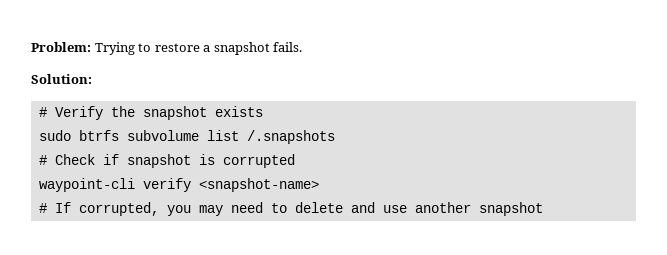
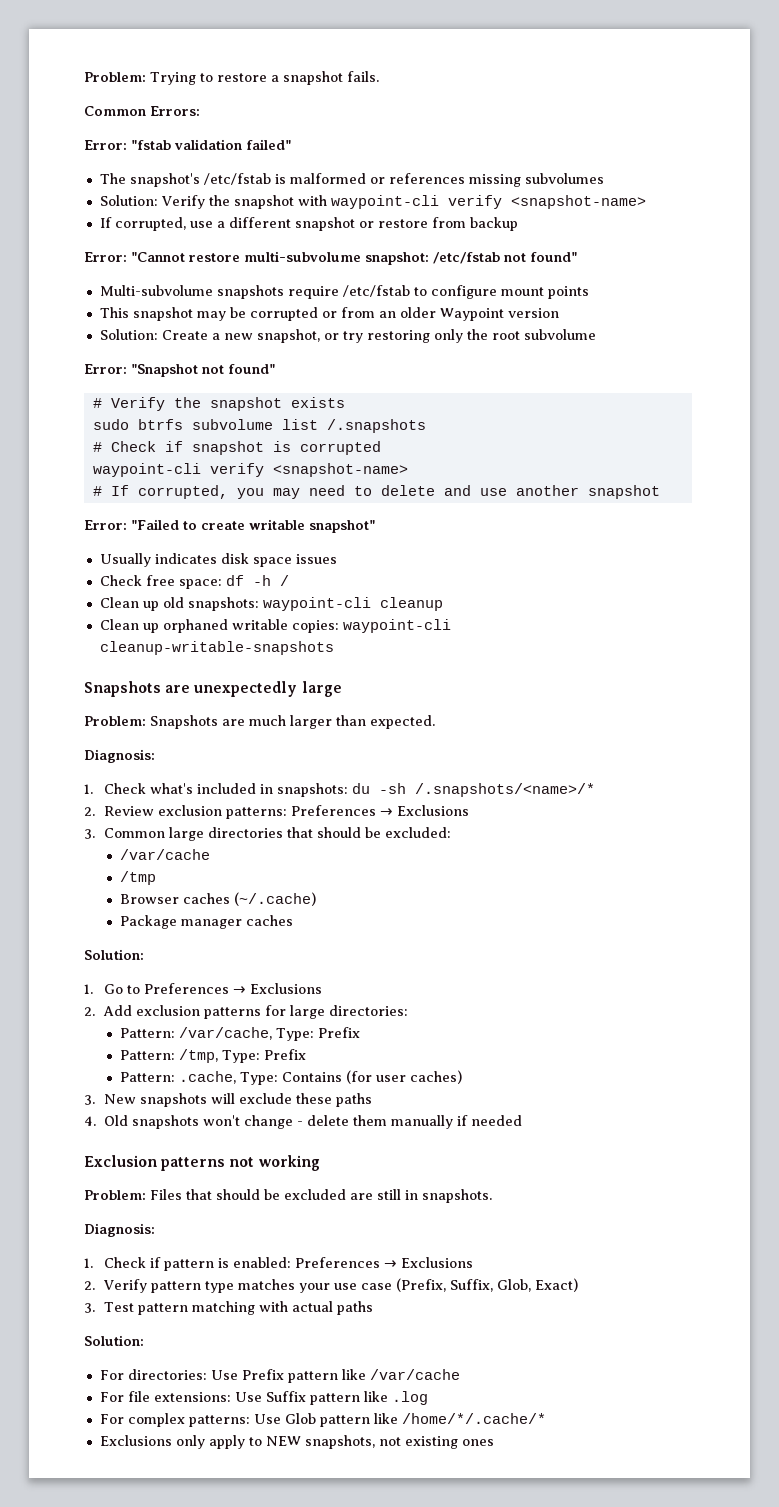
[31,74,92,84] Solution: -> [84,106,200,116] [84,139,291,150] [99,173,604,187] [99,195,646,209] [99,217,518,231] [84,251,577,265] [99,285,589,299] [99,307,559,321] [99,329,596,343] [84,364,275,377] Common Errors: // Error: "fstab validation failed" // The snapshot's /etc/fstab is malformed or references missing subvolumes // Solution: Verify the snapshot with waypoint-cli verify <snapshot-name> // If corrupted, use a different snapshot or restore from backup // Error: "Cannot restore multi-subvolume snapshot: /etc/fstab not found" // Multi-subvolume snapshots require /etc/fstab to configure mount points // This snapshot may be corrupted or from an older Waypoint version // Solution: Create a new snapshot, or try restoring only the root subvolume // Error: "Snapshot not found"
(543, 209) none -> [84,519,375,533] [99,553,337,567] [99,575,289,589] [99,597,443,611] [99,619,451,633] [99,641,334,655] [84,681,342,697] [84,715,435,729] [84,749,155,763] [84,783,595,797] [84,805,469,819] [84,827,451,841] [119,849,210,860] [119,871,156,885] [119,892,316,906] [119,915,293,929] [84,949,144,960] [84,983,322,994] [84,1005,408,1019] [119,1027,360,1041] [119,1049,306,1063] [119,1070,462,1085] [84,1093,372,1107] [84,1115,522,1129] [84,1155,320,1171] [84,1189,492,1203] [84,1223,155,1237] [84,1257,473,1271] [84,1278,578,1293] [84,1301,373,1315] [84,1335,144,1346] [99,1369,460,1383] [99,1391,428,1405] [99,1413,546,1427] [99,1435,494,1449] // Error: "Failed to create writable snapshot" // Usually indicates disk space issues // Check free space: df -h / // Clean up old snapshots: waypoint-cli cleanup // Clean up orphaned writable copies: waypoint-cli cleanup-writable-snapshots // Snapshots are unexpectedly large // Problem: Snapshots are much larger than expected. // Diagnosis: // 1. Check what's included in snapshots: du -sh /.snapshots/<name>/* // 2. Review exclusion patterns: Preferences → Exclusions // 3. Common large directories that should be excluded: // /var/cache // /tmp // Browser caches (~/.cache) // Package manager caches // Solution: // 1. Go to Preferences → Exclusions // 2. Add exclusion patterns for large directories: // Pattern: /var/cache, Type: Prefix // Pattern: /tmp, Type: Prefix // Pattern: .cache, Type: Contains (for user caches) // 3. New snapshots will exclude these paths // 4. Old snapshots won't change - delete them manually if needed // Exclusion patterns not working // Problem: Files that should be excluded are still in snapshots. // Diagnosis: // 1. Check if pattern is enabled: Preferences → Exclusions // 2. Verify pattern type matches your use case (Prefix, Suffix, Glob, Exact) // 3. Test pattern matching with actual paths // Solution: // For directories: Use Prefix pattern like /var/cache // For file extensions: Use Suffix pattern like .log // For complex patterns: Use Glob pattern like /home/*/.cache/* // Exclusions only apply to NEW snapshots, not existing ones

